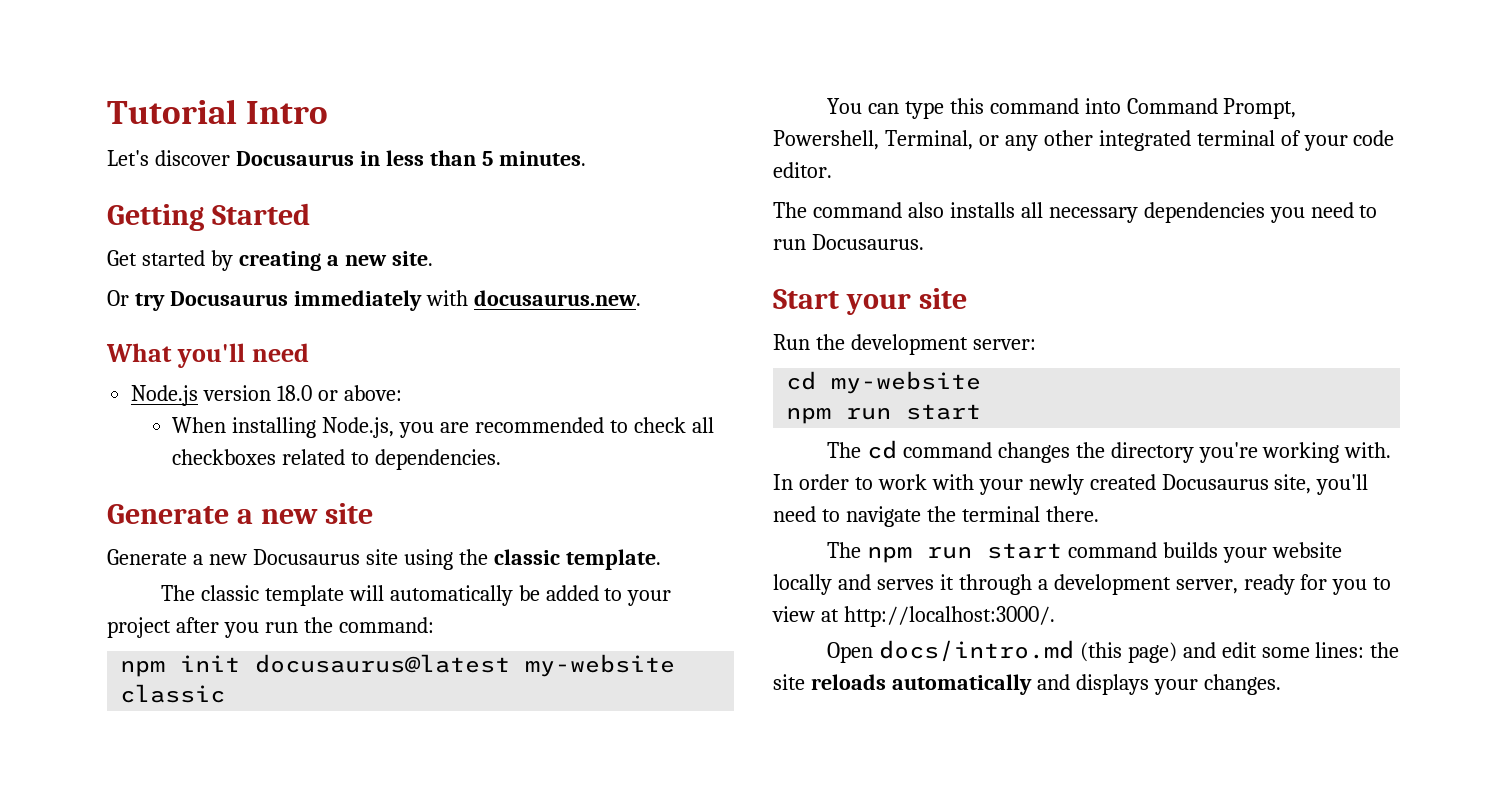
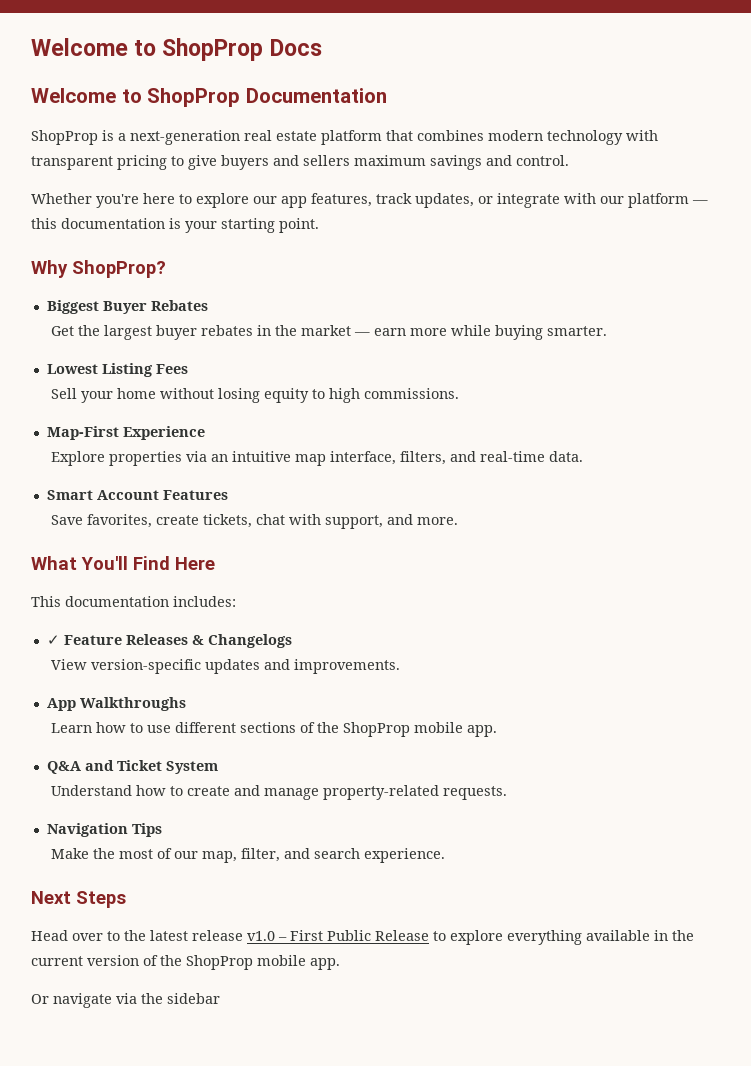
[107,99,329,124] [107,150,586,166] [107,203,310,231] [107,250,433,271] [107,290,641,311] [106,343,309,368] [131,385,402,406] [172,417,714,438] [172,449,502,470] [107,503,373,524] [107,549,661,570] [160,585,672,606] [107,617,434,638] [120,654,676,677] [120,684,226,703] [826,98,1297,119] [773,130,1395,151] [773,162,832,178] [773,202,1378,223] [773,234,924,250] [773,288,967,315] [773,334,1036,355] [786,371,982,394] [786,404,982,424] [826,440,1392,463] [773,474,1369,495] [773,506,1099,527] [826,542,1342,563] [773,574,1392,595] [772,606,1055,627] [826,640,1400,663] [773,674,1281,695] Tutorial Intro // Let's discover Docusaurus in less than 5 minutes. // Getting Started // Get started by creating a new site. // Or try Docusaurus immediately with docusaurus.new. // What you'll need // Node.js version 18.0 or above: // When installing Node.js, you are recommended to check all checkboxes related to dependencies. // Generate a new site // Generate a new Docusaurus site using the classic template. // The classic template will automatically be added to your project after you run the command: // npm init docusaurus@latest my-website classic // You can type this command into Command Prompt, Powershell, Terminal, or any other integrated terminal of your code editor. // The command also installs all necessary dependencies you need to run Docusaurus. // Start your site // Run the development server: // cd my-website // npm run start // The cd command changes the directory you're working with. In order to work with your newly created Docusaurus site, you'll need to navigate the terminal there. // The npm run start command builds your website locally and serves it through a development server, ready for you to view at http://localhost:3000/. // Open docs/intro.md (this page) and edit some lines: the site reloads automatically and displays your changes. -> [31,38,322,61] [31,88,387,107] [31,130,658,145] [31,155,569,170] [31,193,708,208] [31,218,319,233] [31,260,166,278] [46,300,208,314] [50,325,607,340] [46,363,188,377] [50,388,459,403] [46,426,205,440] [50,451,583,466] [46,490,228,500] [50,514,458,529] [31,556,215,570] [31,596,236,607] [46,634,292,648] [50,659,400,674] [46,697,186,711] [50,722,497,737] [46,760,218,774] [50,785,507,800] [46,823,162,837] [50,848,445,863] [31,891,126,908] [31,930,694,945] [31,955,340,970] [31,993,220,1008] Welcome to ShopProp Docs // Welcome to ShopProp Documentation // ShopProp is a next-generation real estate platform that combines modern technology with transparent pricing to give buyers and sellers maximum savings and control. // Whether you're here to explore our app features, track updates, or integrate with our platform — this documentation is your starting point. // Why ShopProp? // Biggest Buyer Rebates // Get the largest buyer rebates in the market — earn more while buying smarter. // Lowest Listing Fees // Sell your home without losing equity to high commissions. // Map-First Experience // Explore properties via an intuitive map interface, filters, and real-time data. // Smart Account Features // Save favorites, create tickets, chat with support, and more. // What You'll Find Here // This documentation includes: // ✓ Feature Releases & Changelogs // View version-specific updates and improvements. // App Walkthroughs // Learn how to use different sections of the ShopProp mobile app. // Q&A and Ticket System // Understand how to create and manage property-related requests. // Navigation Tips // Make the most of our map, filter, and search experience. // Next Steps // Head over to the latest release v1.0 – First Public Release to explore everything available in the current version of the ShopProp mobile app. // Or navigate via the sidebar

